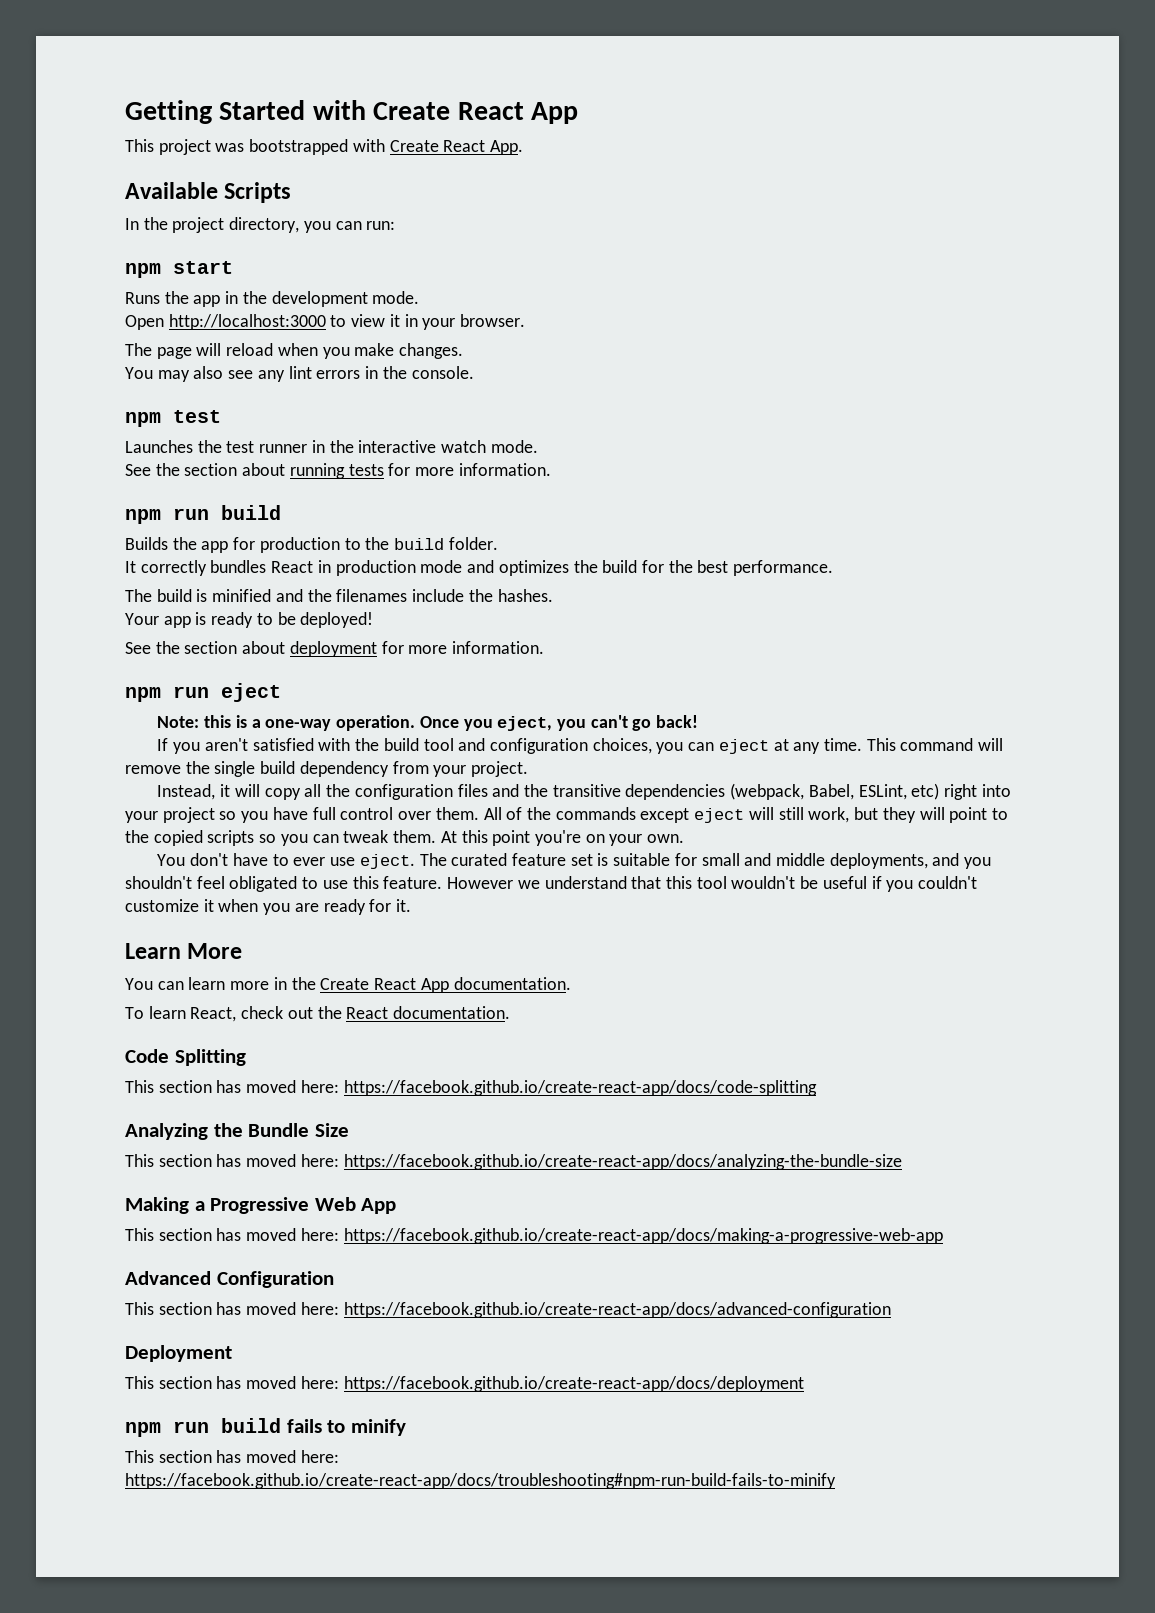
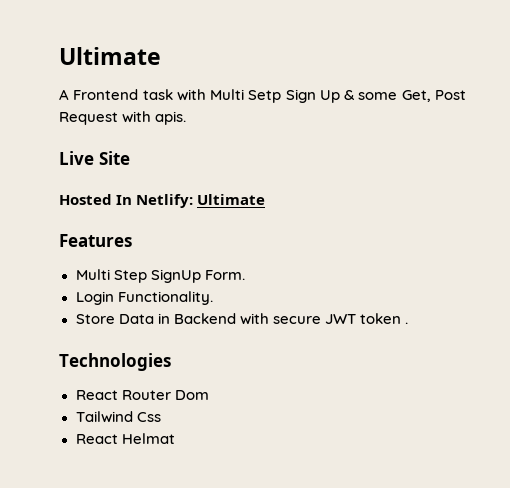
[125,100,579,124] [125,139,524,155] [125,182,292,203] [125,217,396,233] [125,261,233,278] [125,291,420,307] [125,314,526,330] [125,343,464,359] [125,366,474,382] [125,410,221,427] [125,440,538,453] [125,463,551,479] [125,505,281,524] [125,537,498,553] [125,560,834,576] [125,589,553,602] [125,612,374,628] [125,641,545,657] [125,683,281,702] [157,715,699,731] [157,738,1004,754] [125,761,529,777] [157,783,1011,800] [125,807,1008,823] [125,830,685,846] [157,853,992,869] [125,876,978,892] [125,899,412,915] [125,943,243,959] [125,977,571,993] [125,1006,511,1022] [125,1049,246,1066] [125,1080,817,1096] [125,1123,349,1140] [125,1154,902,1170] [125,1197,397,1214] [125,1228,943,1244] [125,1271,334,1288] [125,1302,891,1318] [125,1345,232,1362] [125,1376,804,1392] [125,1418,406,1437] [125,1450,339,1463] [125,1473,836,1489] Getting Started with Create React App // This project was bootstrapped with Create React App. // Available Scripts // In the project directory, you can run: // npm start // Runs the app in the development mode. // Open http://localhost:3000 to view it in your browser. // The page will reload when you make changes. // You may also see any lint errors in the console. // npm test // Launches the test runner in the interactive watch mode. // See the section about running tests for more information. // npm run build // Builds the app for production to the build folder. // It correctly bundles React in production mode and optimizes the build for the best performance. // The build is minified and the filenames include the hashes. // Your app is ready to be deployed! // See the section about deployment for more information. // npm run eject // Note: this is a one-way operation. Once you eject, you can't go back! // If you aren't satisfied with the build tool and configuration choices, you can eject at any time. This command will remove the single build dependency from your project. // Instead, it will copy all the configuration files and the transitive dependencies (webpack, Babel, ESLint, etc) right into your project so you have full control over them. All of the commands except eject will still work, but they will point to the copied scripts so you can tweak them. At this point you're on your own. // You don't have to ever use eject. The curated feature set is suitable for small and middle deployments, and you shouldn't feel obligated to use this feature. However we understand that this tool wouldn't be useful if you couldn't customize it when you are ready for it. // Learn More // You can learn more in the Create React App documentation. // To learn React, check out the React documentation. // Code Splitting // This section has moved here: https://facebook.github.io/create-react-app/docs/code-splitting // Analyzing the Bundle Size // This section has moved here: https://facebook.github.io/create-react-app/docs/analyzing-the-bundle-size // Making a Progressive Web App // This section has moved here: https://facebook.github.io/create-react-app/docs/making-a-progressive-web-app // Advanced Configuration // This section has moved here: https://facebook.github.io/create-react-app/docs/advanced-configuration // Deployment // This section has moved here: https://facebook.github.io/create-react-app/docs/deployment // npm run build fails to minify // This section has moved here: https://facebook.github.io/create-react-app/docs/troubleshooting#npm-run-build-fails-to-minify -> [59,47,161,65] [59,89,466,103] [59,111,187,125] [59,151,130,165] [59,194,266,208] [59,234,132,247] [75,269,245,283] [75,291,213,305] [75,313,408,325] [59,353,171,371] [75,390,209,400] [75,411,161,423] [75,433,175,444] Ultimate // A Frontend task with Multi Setp Sign Up & some Get, Post Request with apis. // Live Site // Hosted In Netlify: Ultimate // Features // Multi Step SignUp Form. // Login Functionality. // Store Data in Backend with secure JWT token . // Technologies // React Router Dom // Tailwind Css // React Helmat

